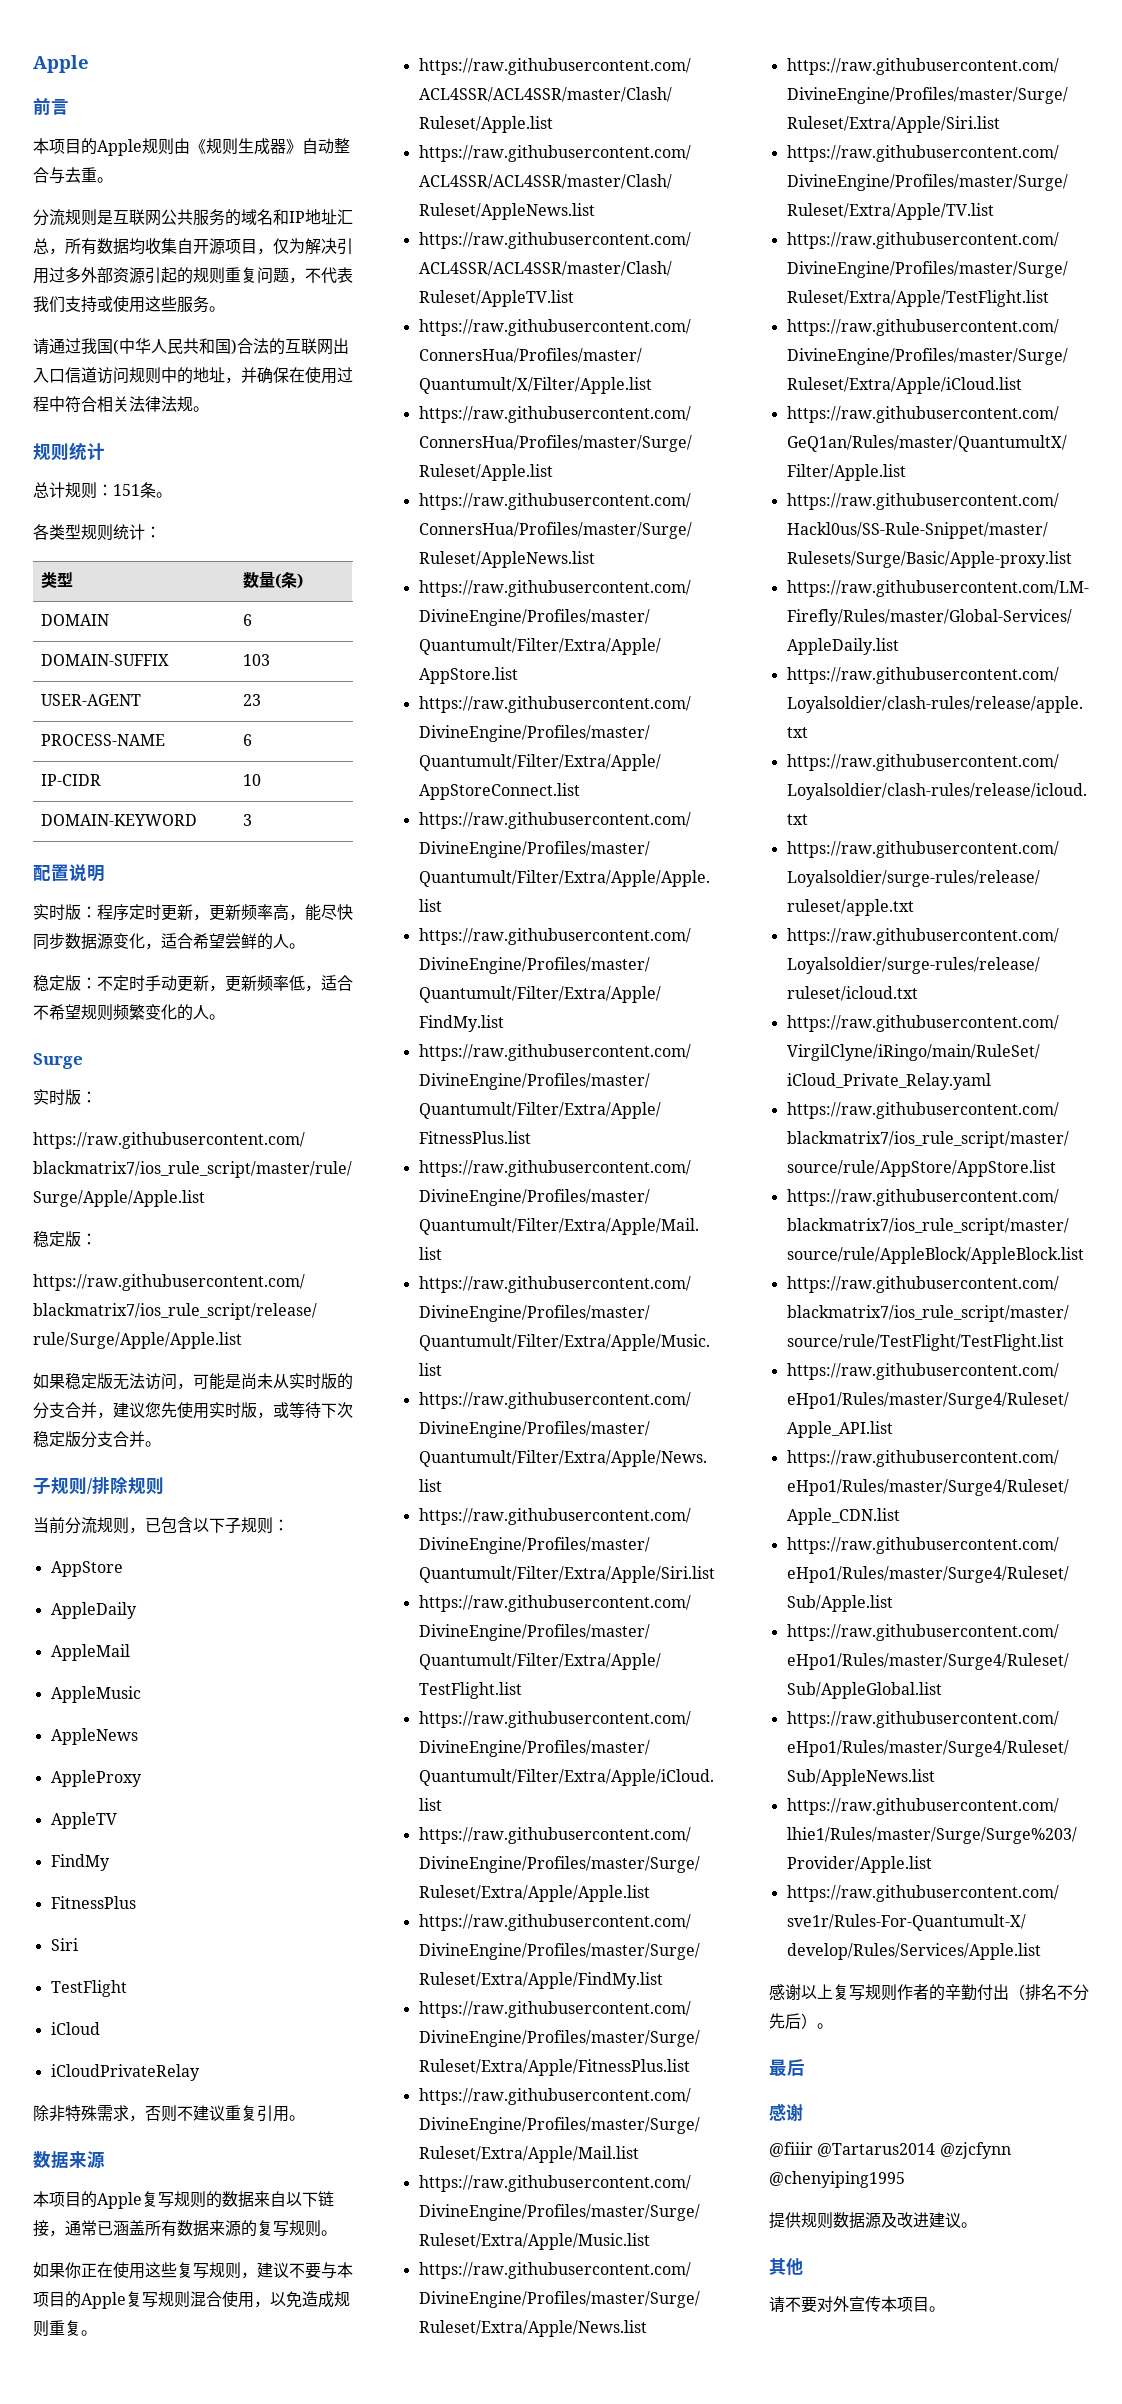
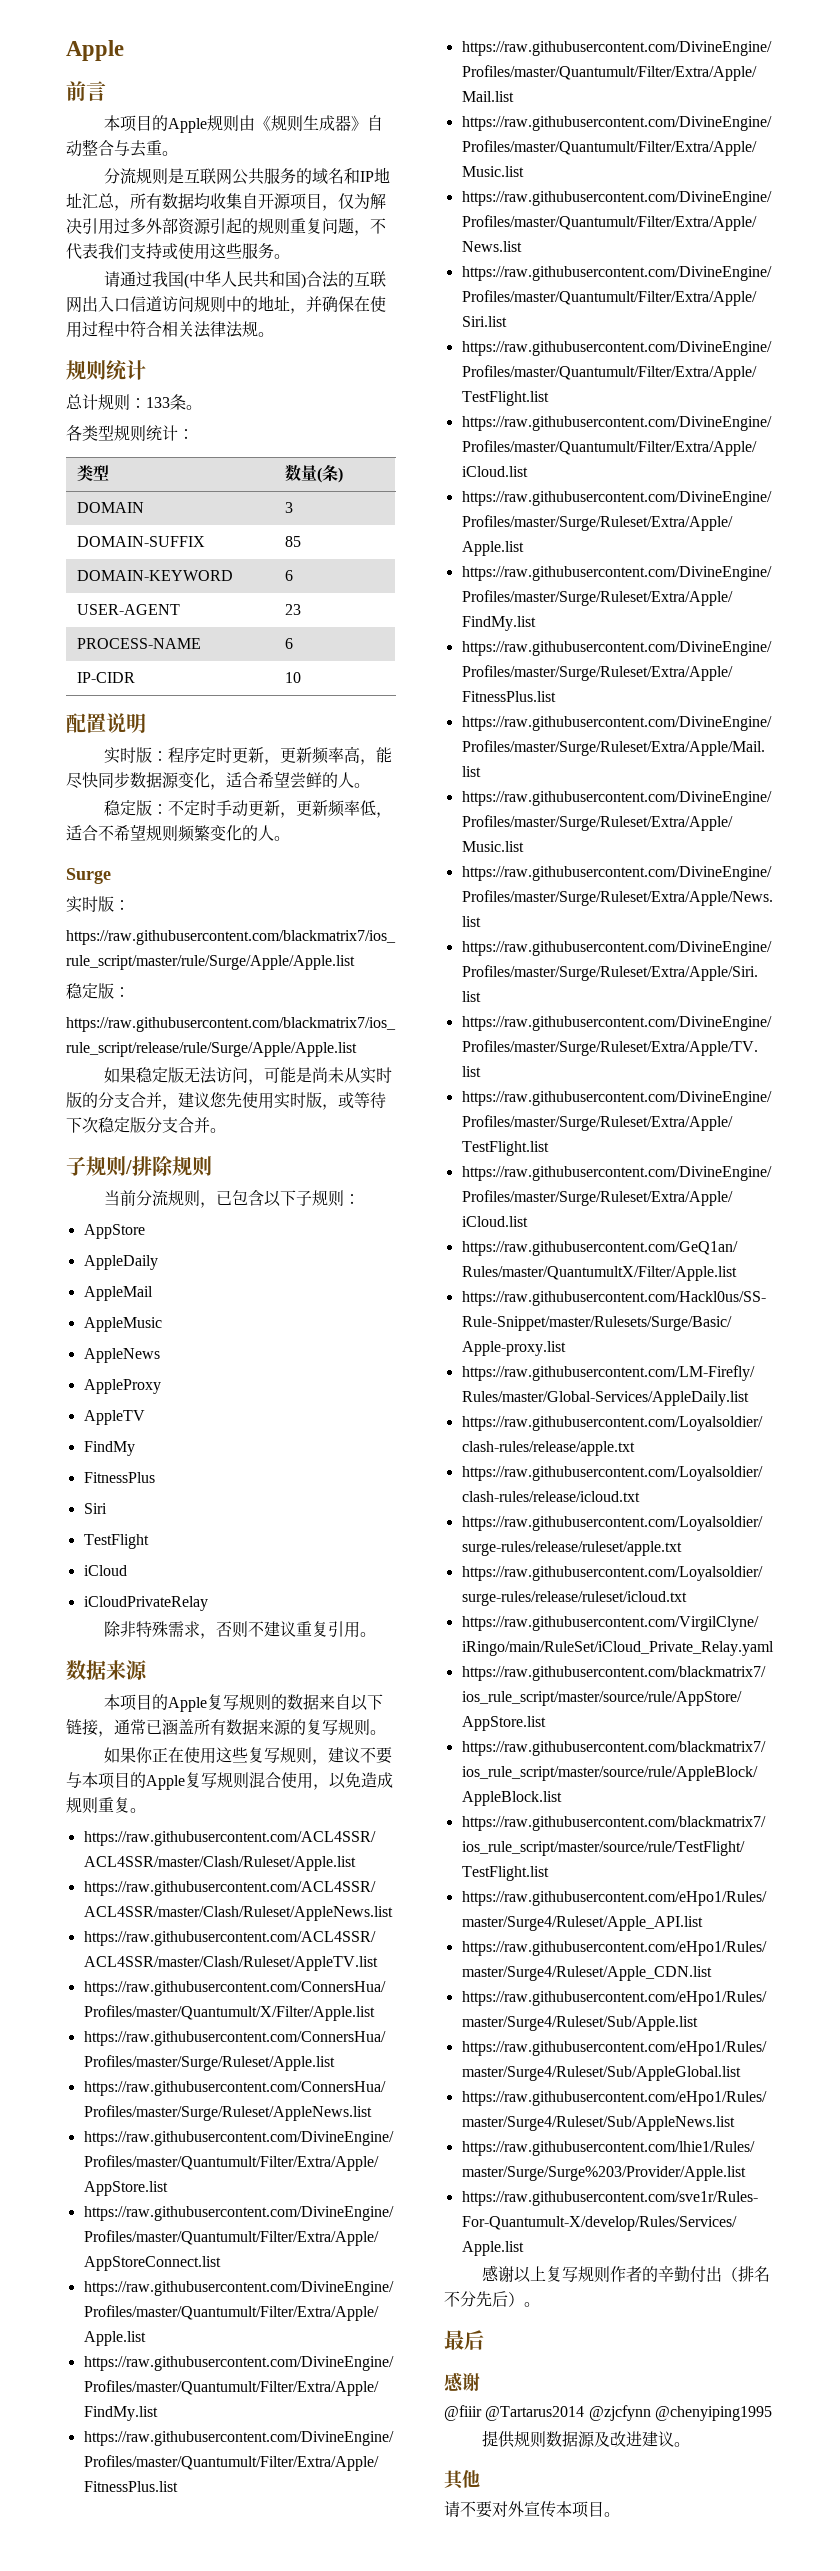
[113,484,140,496] 151 -> [146,397,170,408] 133
[242,614,252,626] 6 -> [285,502,294,513] 3
[242,654,270,666] 103 -> [285,536,302,547] [77,570,234,581] [285,570,294,581] 85 // DOMAIN-KEYWORD | 6
[40,814,197,826] [242,814,252,826] // DOMAIN-KEYWORD | 3 -> (302, 677) none

